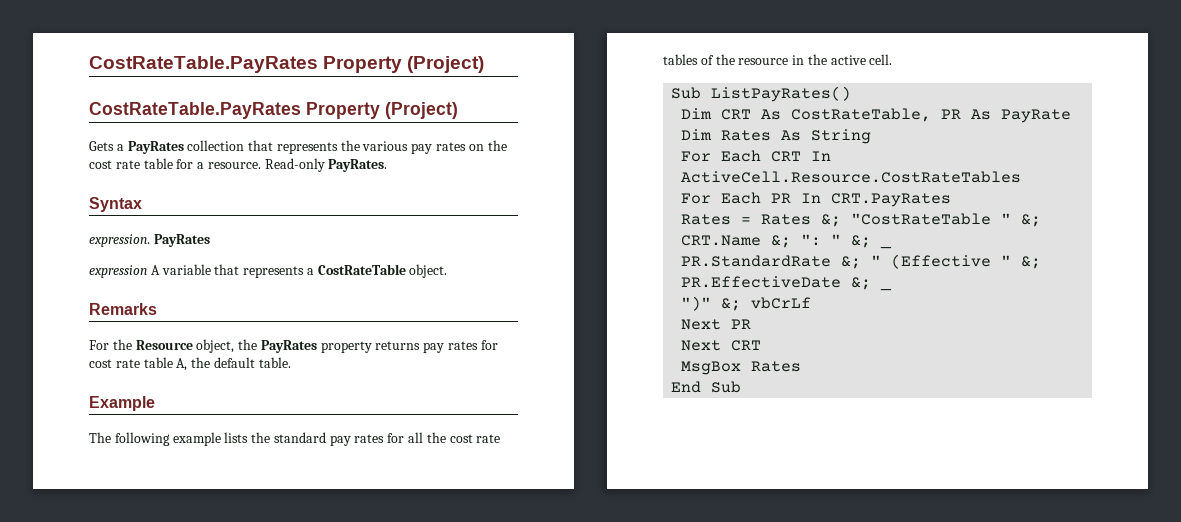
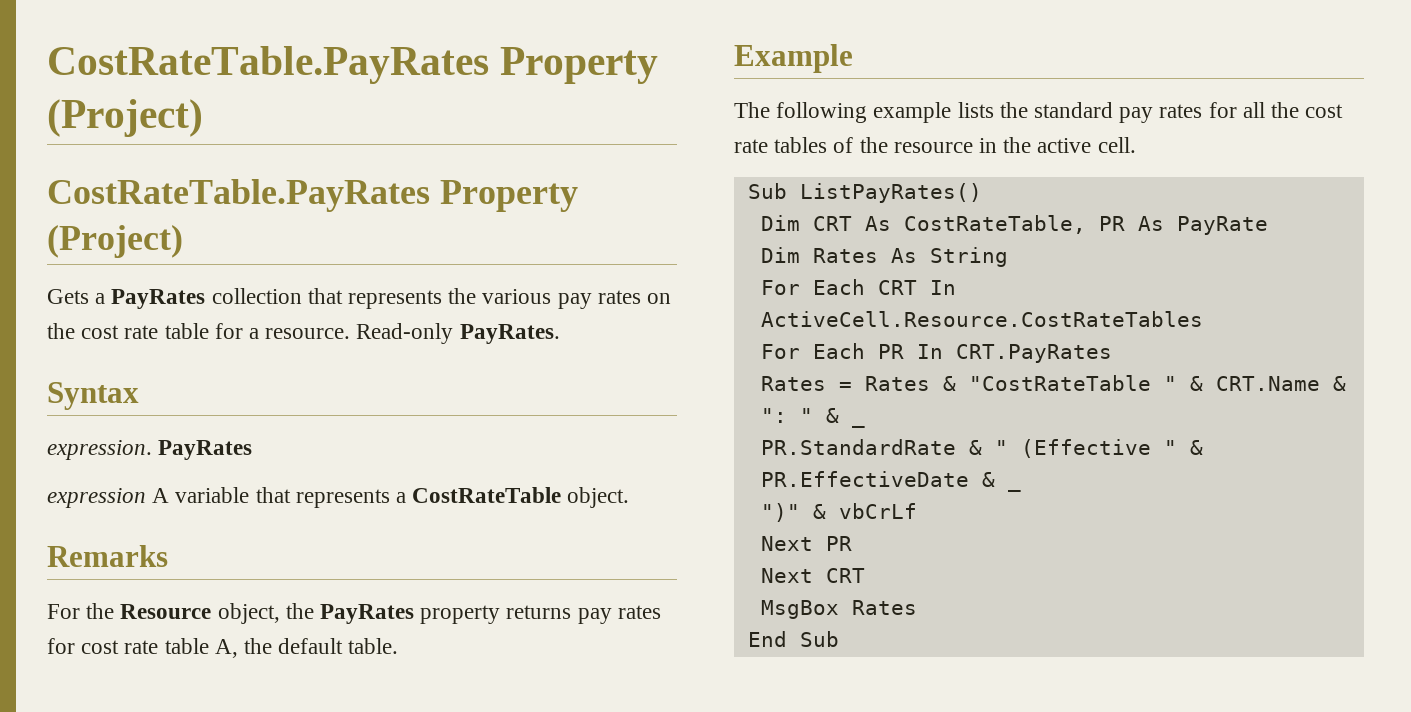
[821,214,842,227] &; -> [942,376,956,391] &
[1021,214,1042,227] [681,235,792,248] &; CRT.Name &; -> [1189,376,1346,391] & CRT.Name &
[851,235,872,248] &; -> [825,408,839,423] &
[841,256,862,269] &; -> [968,440,982,455] &
[1021,256,1042,269] [681,276,872,290] &; PR.EffectiveDate &; -> [1189,440,1203,455] [760,471,995,487] & PR.EffectiveDate &
[721,298,742,311] &; -> [812,504,826,519] &

